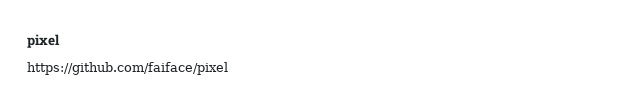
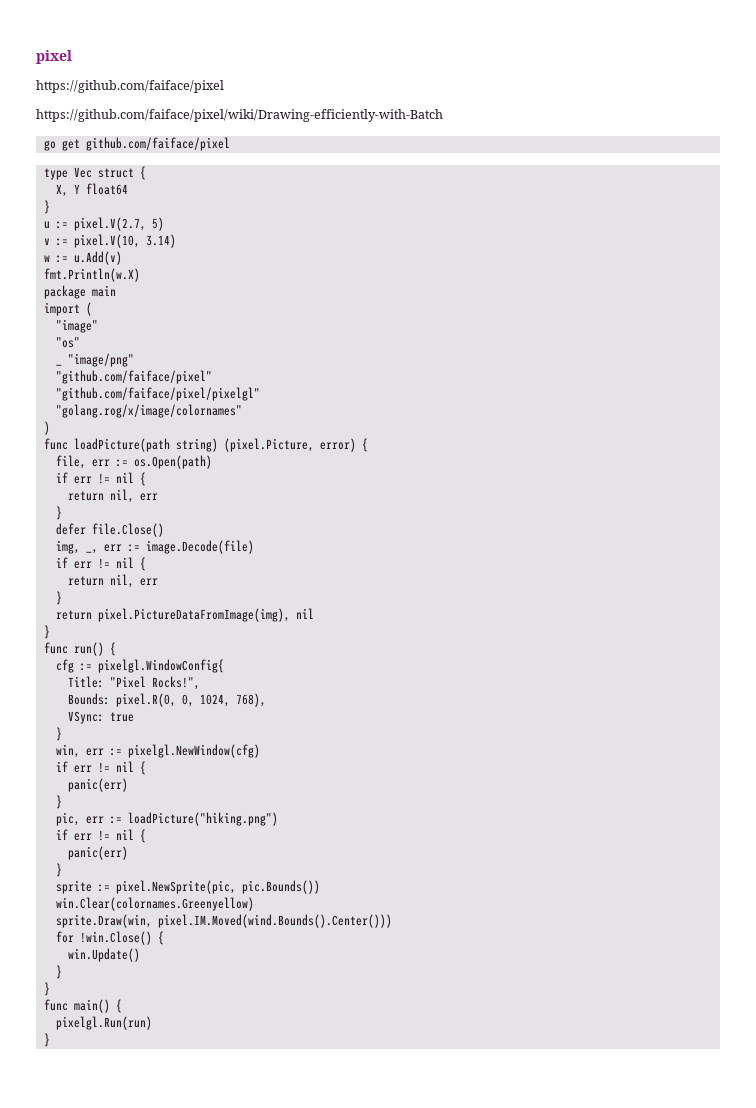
(228, 68) none -> [36,109,443,122] [43,137,230,151] [43,166,146,180] [55,183,128,197] [43,200,50,214] [43,217,164,231] [43,234,176,248] [43,251,122,265] [43,268,140,282] [43,285,116,299] [43,302,92,316] [55,319,98,333] [55,337,80,348] [55,353,134,367] [55,370,212,384] [55,387,260,401] [55,404,242,418] [43,421,50,435] [43,438,368,452] [55,455,212,469] [55,472,146,486] [67,489,158,503] [55,506,62,520] [55,523,164,537] [55,540,254,554] [55,557,146,571] [67,574,158,588] [55,591,62,605] [55,608,314,622] [43,625,50,639] [43,642,116,656] [55,659,224,673] [67,676,200,690] [67,693,266,707] [67,711,134,724] [55,727,62,741] [55,744,260,758] [55,761,146,775] [67,778,128,792] [55,795,62,809] [55,812,278,826] [55,829,146,843] [67,846,128,860] [55,863,62,877] [55,880,320,894] [55,897,254,911] [55,914,392,928] [55,931,164,945] [67,948,140,962] [55,965,62,979] [43,982,50,996] [43,999,122,1013] [55,1016,152,1030] [43,1033,50,1047] // https://github.com/faiface/pixel/wiki/Drawing-efficiently-with-Batch // go get github.com/faiface/pixel // type Vec struct { // X, Y float64 // } // u := pixel.V(2.7, 5) // v := pixel.V(10, 3.14) // w := u.Add(v) // fmt.Println(w.X) // package main // import ( // "image" // "os" // _ "image/png" // "github.com/faiface/pixel" // "github.com/faiface/pixel/pixelgl" // "golang.rog/x/image/colornames" // ) // func loadPicture(path string) (pixel.Picture, error) { // file, err := os.Open(path) // if err != nil { // return nil, err // } // defer file.Close() // img, _, err := image.Decode(file) // if err != nil { // return nil, err // } // return pixel.PictureDataFromImage(img), nil // } // func run() { // cfg := pixelgl.WindowConfig{ // Title: "Pixel Rocks!", // Bounds: pixel.R(0, 0, 1024, 768), // VSync: true // } // win, err := pixelgl.NewWindow(cfg) // if err != nil { // panic(err) // } // pic, err := loadPicture("hiking.png") // if err != nil { // panic(err) // } // sprite := pixel.NewSprite(pic, pic.Bounds()) // win.Clear(colornames.Greenyellow) // sprite.Draw(win, pixel.IM.Moved(wind.Bounds().Center())) // for !win.Close() { // win.Update() // } // } // func main() { // pixelgl.Run(run) // }

